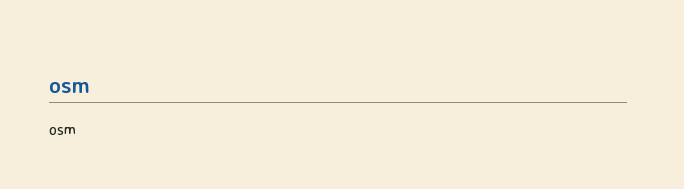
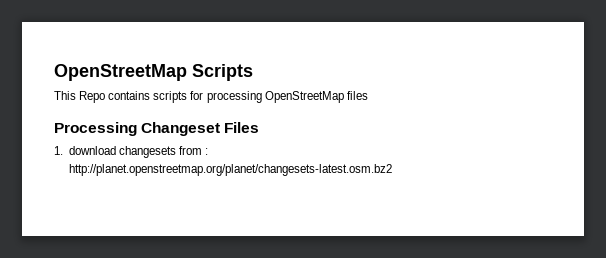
[49,82,90,93] [49,127,76,135] osm // osm -> [54,64,253,81] [54,91,368,103] [54,122,260,136] [54,146,209,158] [68,164,392,176] OpenStreetMap Scripts // This Repo contains scripts for processing OpenStreetMap files // Processing Changeset Files // 1. download changesets from : http://planet.openstreetmap.org/planet/changesets-latest.osm.bz2

